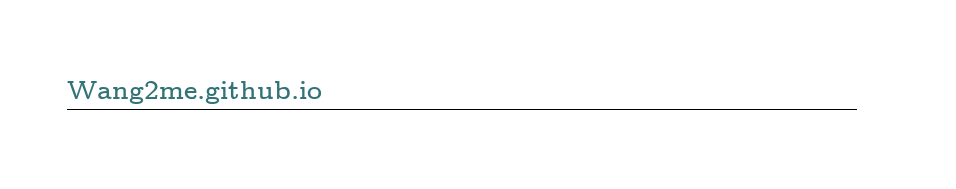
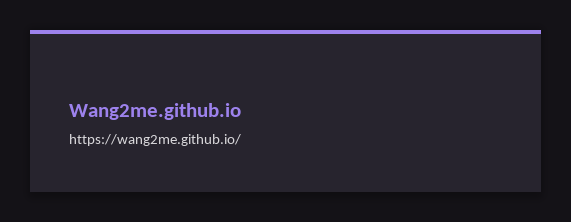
(322, 92) none -> [69,134,241,146] // https://wang2me.github.io/

